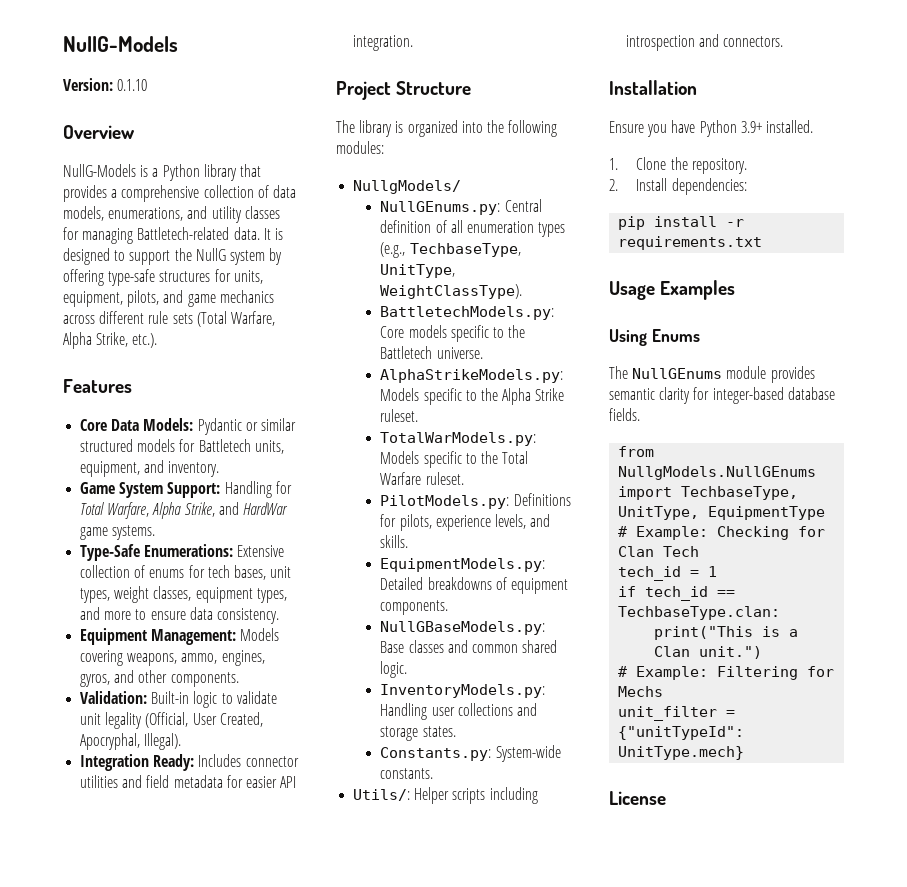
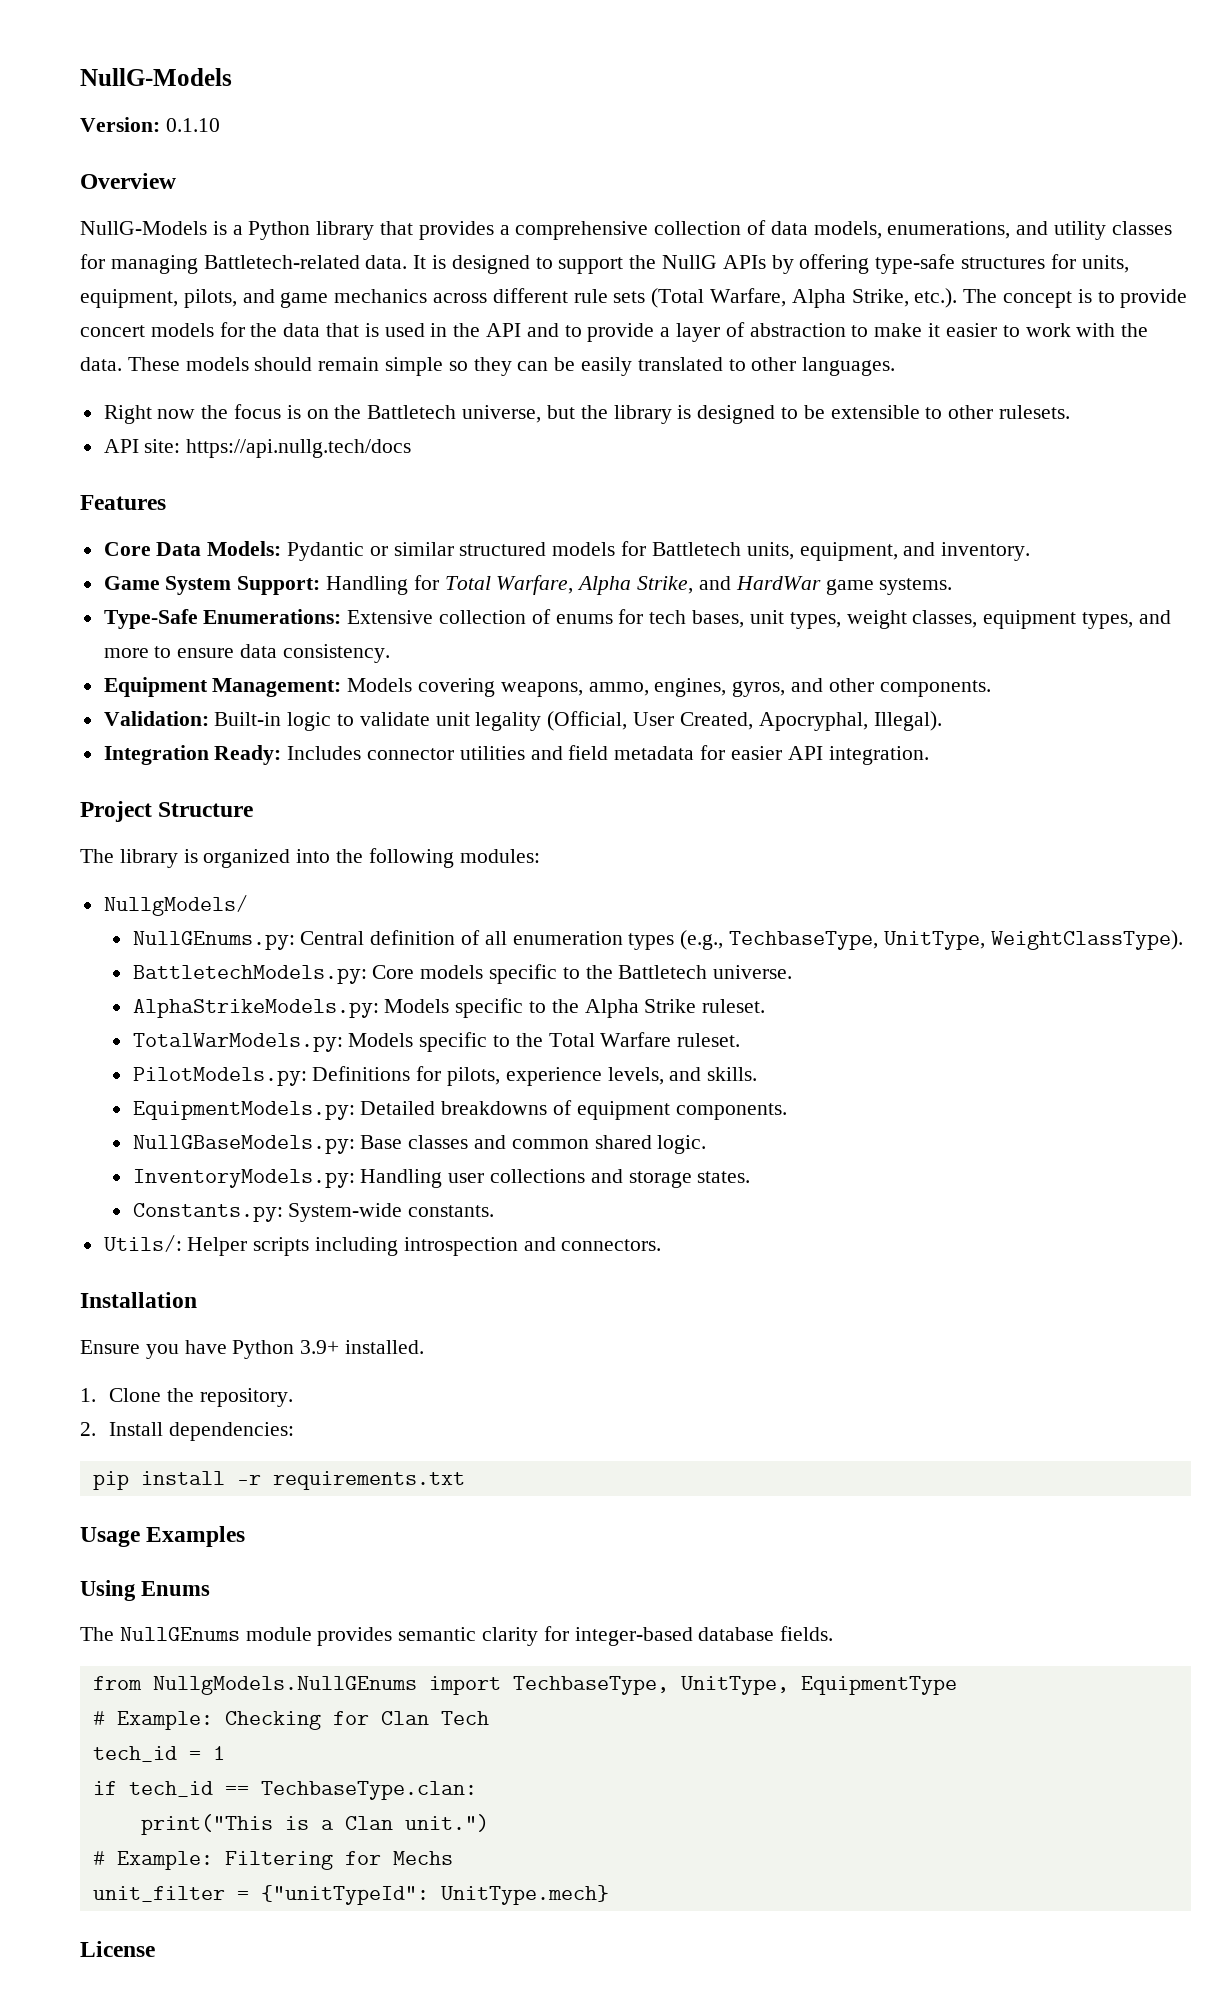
[229,250,265,265] system -> [722,255,766,269] APIs
(158, 340) none -> [963,289,1188,308] [80,322,1149,342] [80,357,896,376] [103,404,1070,424] [103,439,412,458] The concept is to provide concert models for the data that is used in the API and to provide a layer of abstraction to make it easier to work with the data. These models should remain simple so they can be easily translated to other languages. // Right now the focus is on the Battletech universe, but the library is designed to be extensible to other rulesets. // API site: https://api.nullg.tech/docs

